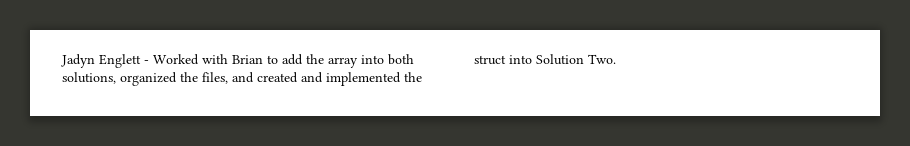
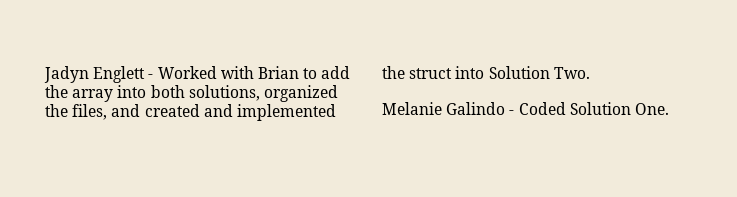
(616, 59) none -> [382,102,669,115] // Melanie Galindo - Coded Solution One.

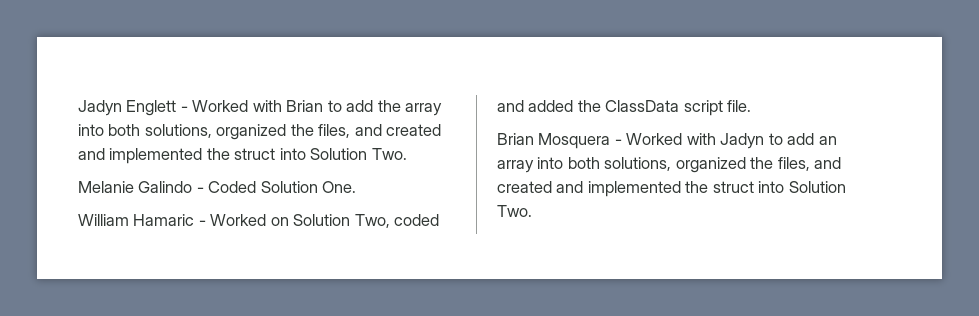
(669, 109) none -> [78,214,440,228] [497,100,752,116] [497,133,837,149] [497,157,842,173] [497,181,846,197] [497,205,532,217] // William Hamaric - Worked on Solution Two, coded and added the ClassData script file. // Brian Mosquera - Worked with Jadyn to add an array into both solutions, organized the files, and created and implemented the struct into Solution Two.

